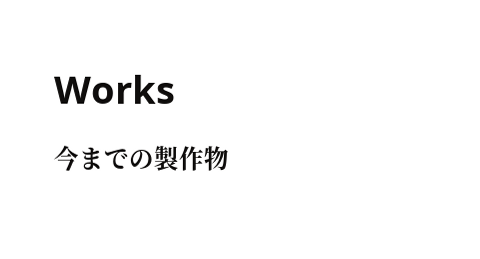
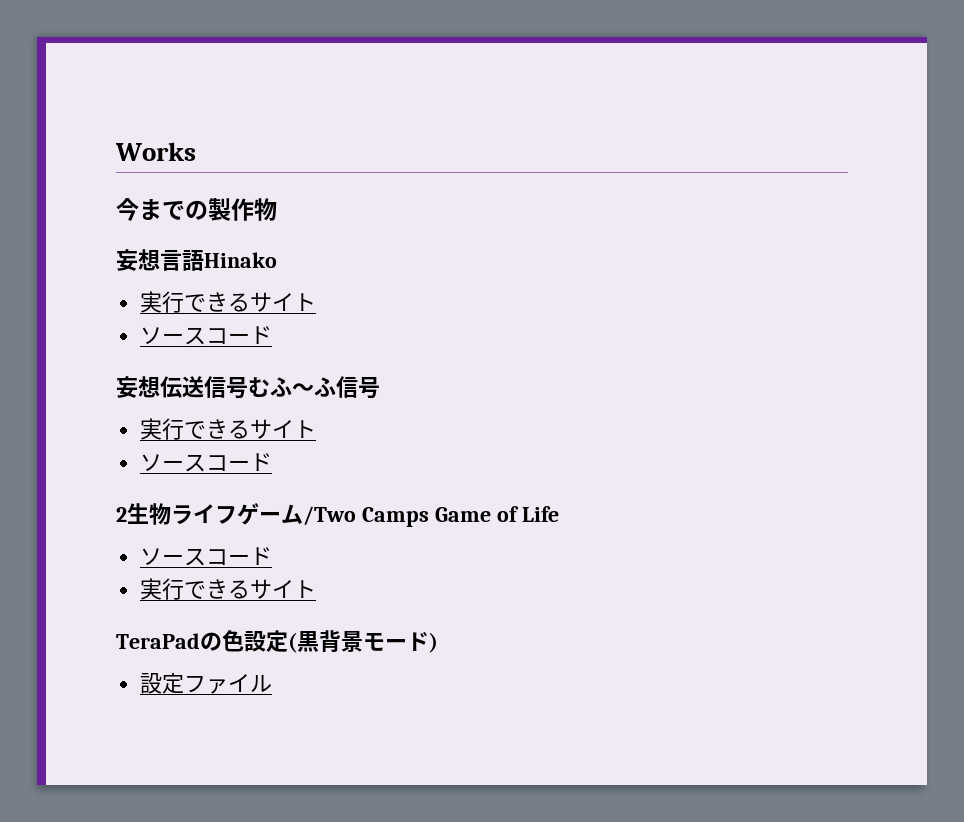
(229, 158) none -> [116,249,277,271] [140,291,317,313] [140,326,273,345] [116,376,380,399] [140,418,317,440] [140,453,273,472] [116,503,559,527] [140,547,273,566] [140,578,317,600] [116,630,438,653] [140,672,273,694] // 妄想言語Hinako // 実行できるサイト // ソースコード // 妄想伝送信号むふ～ふ信号 // 実行できるサイト // ソースコード // 2生物ライフゲーム/Two Camps Game of Life // ソースコード // 実行できるサイト // TeraPadの色設定(黒背景モード) // 設定ファイル

